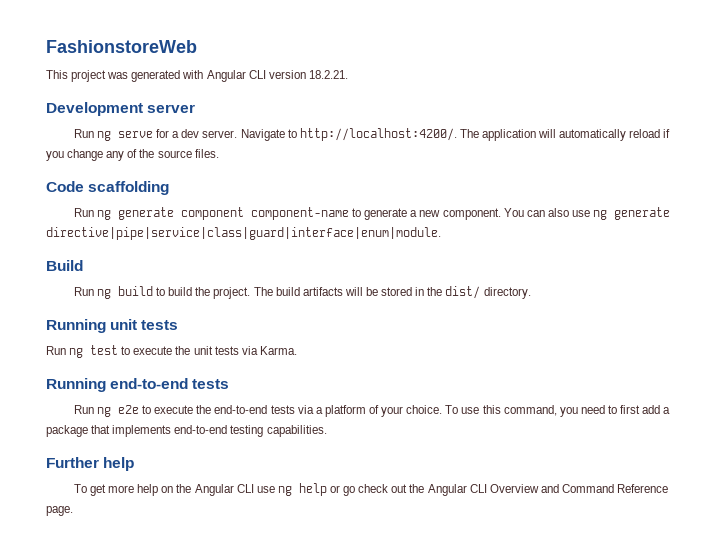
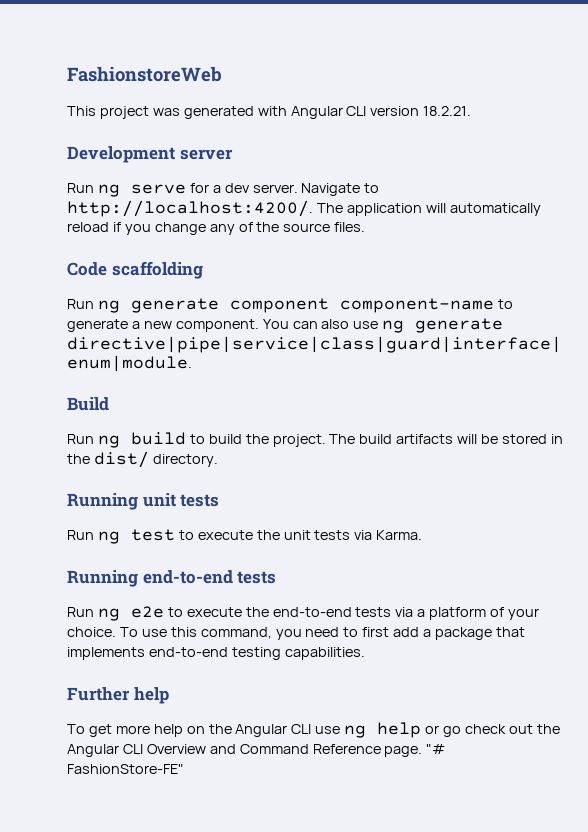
(73, 511) none -> [426,744,446,754] [67,764,184,774] "# FashionStore-FE"

